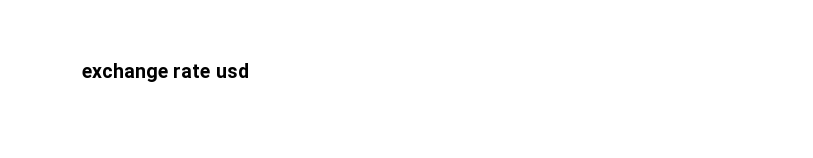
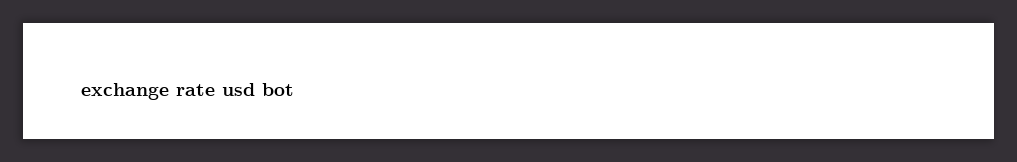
(249, 70) none -> [262,83,294,96] bot

